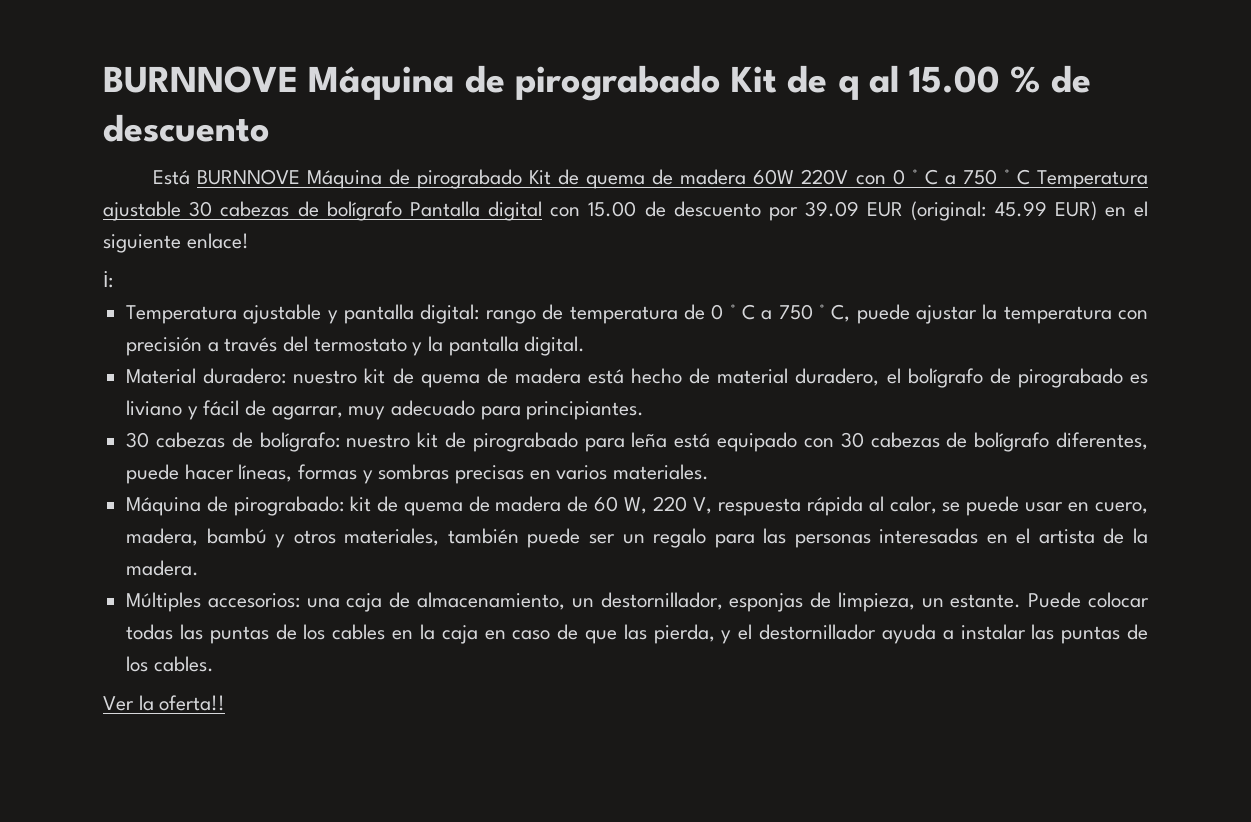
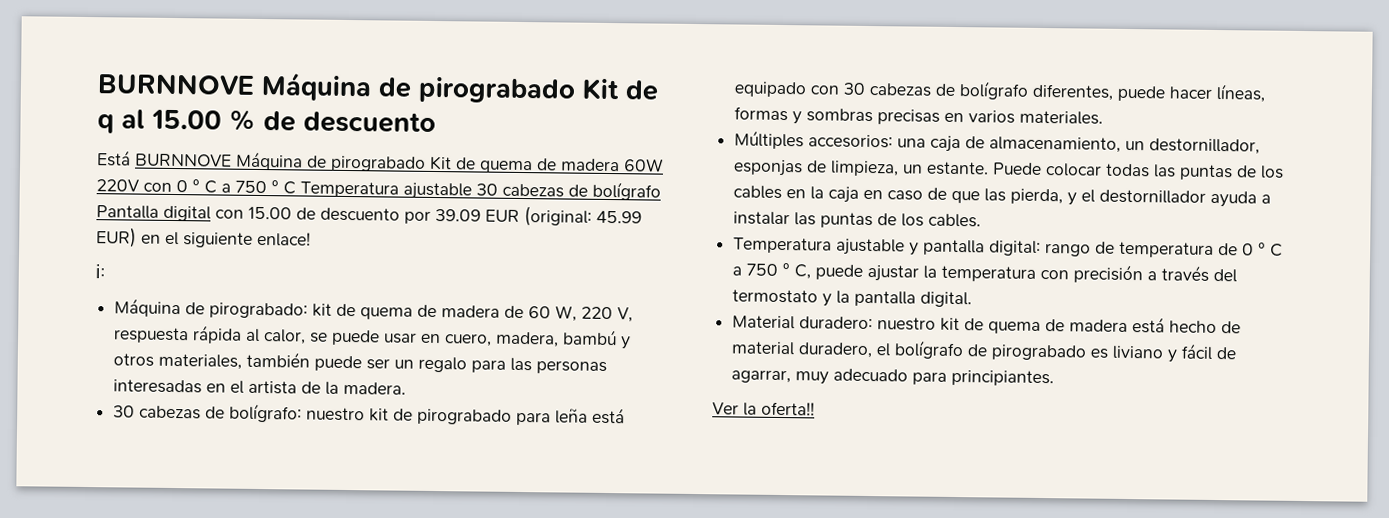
(113, 279) none -> [114,298,634,323] [114,325,632,350] [113,351,608,375] [113,379,407,395] [113,403,626,426] [734,81,1267,103] [734,106,1104,125] [734,130,1261,155] [733,159,1285,181] [733,185,1272,208] [733,211,982,229] // Máquina de pirograbado: kit de quema de madera de 60 W, 220 V, respuesta rápida al calor, se puede usar en cuero, madera, bambú y otros materiales, también puede ser un regalo para las personas interesadas en el artista de la madera. // 30 cabezas de bolígrafo: nuestro kit de pirograbado para leña está equipado con 30 cabezas de bolígrafo diferentes, puede hacer líneas, formas y sombras precisas en varios materiales. // Múltiples accesorios: una caja de almacenamiento, un destornillador, esponjas de limpieza, un estante. Puede colocar todas las puntas de los cables en la caja en caso de que las pierda, y el destornillador ayuda a instalar las puntas de los cables.
[126,432,1149,452] [126,464,710,484] [126,496,1148,516] [126,528,1148,548] [126,560,200,576] [126,592,1150,612] [126,624,1149,644] [126,656,214,672] // 30 cabezas de bolígrafo: nuestro kit de pirograbado para leña está equipado con 30 cabezas de bolígrafo diferentes, puede hacer líneas, formas y sombras precisas en varios materiales. // Máquina de pirograbado: kit de quema de madera de 60 W, 220 V, respuesta rápida al calor, se puede usar en cuero, madera, bambú y otros materiales, también puede ser un regalo para las personas interesadas en el artista de la madera. // Múltiples accesorios: una caja de almacenamiento, un destornillador, esponjas de limpieza, un estante. Puede colocar todas las puntas de los cables en la caja en caso de que las pierda, y el destornillador ayuda a instalar las puntas de los cables. -> (1055, 378) none

